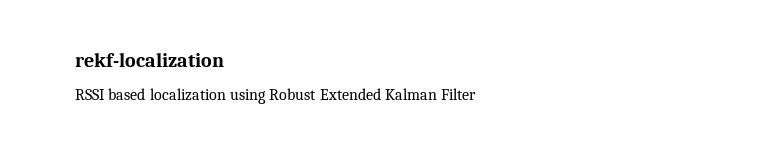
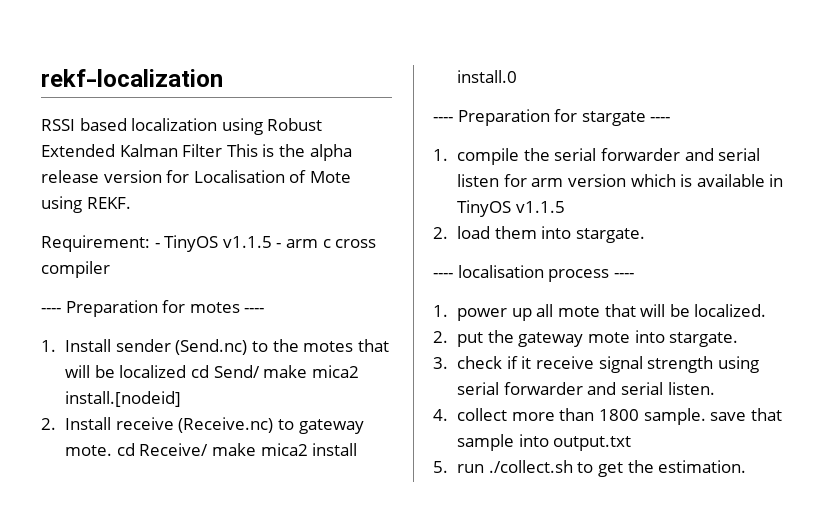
(477, 94) none -> [226,144,352,161] [41,170,351,183] [41,196,131,213] [41,235,377,252] [41,261,110,278] [41,300,265,317] [41,339,389,355] [65,365,359,378] [65,391,182,407] [41,417,364,434] [65,443,358,456] [457,70,518,83] [433,109,671,126] [433,148,761,165] [457,174,784,187] [457,200,565,217] [433,226,645,243] [433,265,634,282] [433,304,767,321] [433,330,739,347] [433,356,759,373] [457,382,715,395] [433,408,782,425] [457,434,632,451] [433,460,747,477] This is the alpha release version for Localisation of Mote using REKF. // Requirement: - TinyOS v1.1.5 - arm c cross compiler // ---- Preparation for motes ---- // 1. Install sender (Send.nc) to the motes that will be localized cd Send/ make mica2 install.[nodeid] // 2. Install receive (Receive.nc) to gateway mote. cd Receive/ make mica2 install install.0 // ---- Preparation for stargate ---- // 1. compile the serial forwarder and serial listen for arm version which is available in TinyOS v1.1.5 // 2. load them into stargate. // ---- localisation process ---- // 1. power up all mote that will be localized. // 2. put the gateway mote into stargate. // 3. check if it receive signal strength using serial forwarder and serial listen. // 4. collect more than 1800 sample. save that sample into output.txt // 5. run ./collect.sh to get the estimation.

